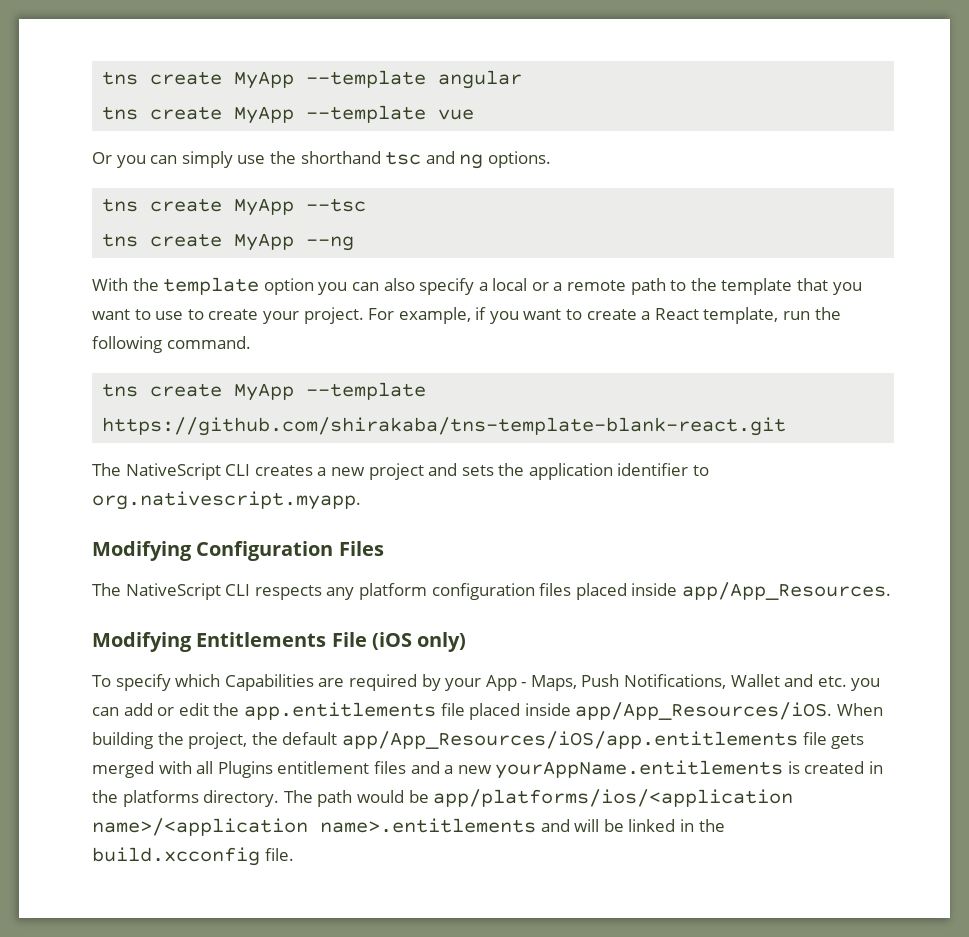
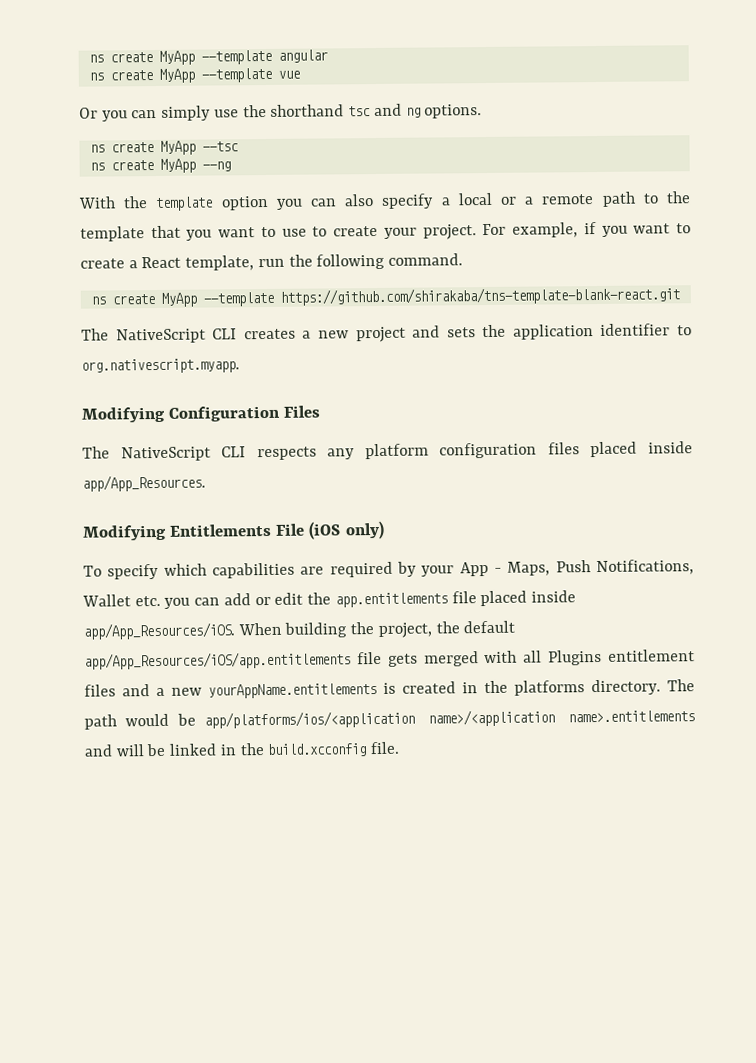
[102,71,139,85] tns -> [88,54,104,63] ns
[102,106,139,120] tns -> [88,72,104,81] ns
[102,198,139,212] tns -> [89,144,105,153] ns
[102,233,139,247] tns -> [89,162,105,171] ns
[102,383,139,397] tns -> [90,296,106,305] ns
[224,674,314,691] Capabilities -> [212,562,295,579] capabilities
[784,674,814,687] and -> (131, 600) none

